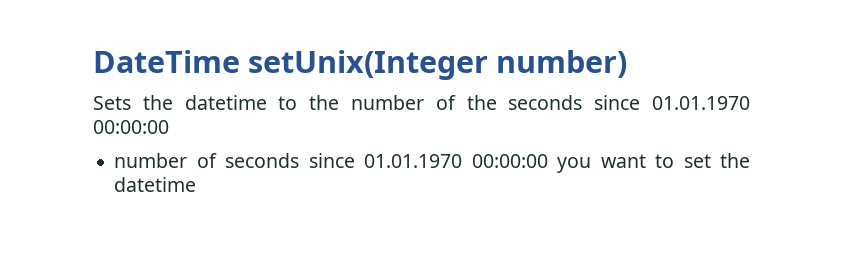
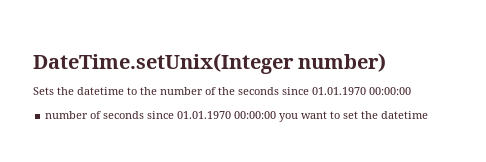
[93,50,489,80] DateTime setUnix(Integer -> [33,53,294,74] DateTime.setUnix(Integer

